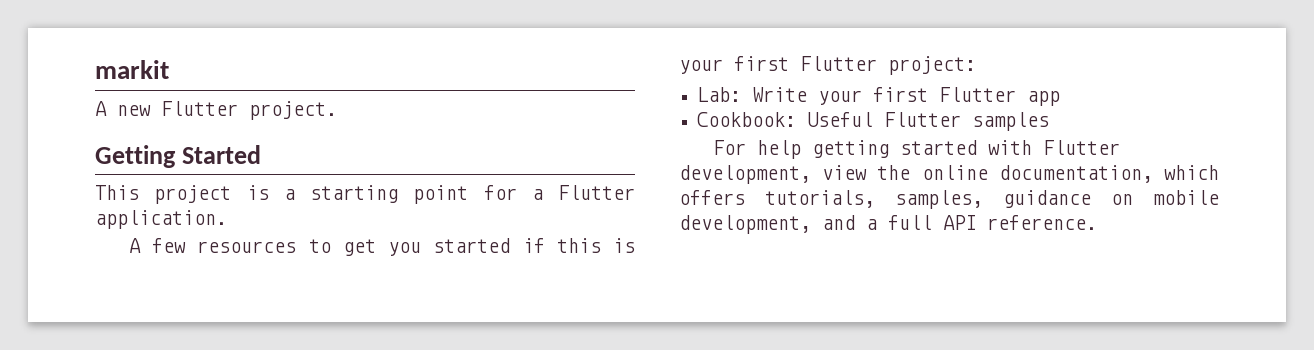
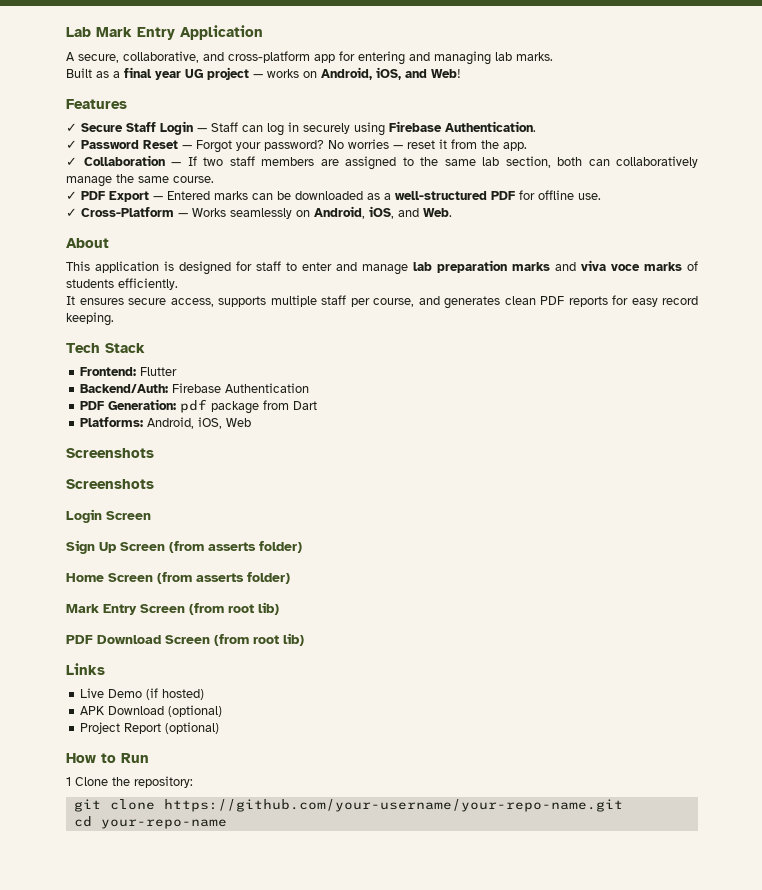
[95,60,169,79] [95,101,337,120] [95,145,261,168] [95,185,635,204] [95,210,227,229] [128,238,635,256] [679,56,976,75] [697,87,1061,106] [697,112,1050,131] [712,140,1120,159] [679,165,1219,184] [679,190,1219,209] [679,215,1097,234] markit // A new Flutter project. // Getting Started // This project is a starting point for a Flutter application. // A few resources to get you started if this is your first Flutter project: // Lab: Write your first Flutter app // Cookbook: Useful Flutter samples // For help getting started with Flutter development, view the online documentation, which offers tutorials, samples, guidance on mobile development, and a full API reference. -> [66,25,263,40] [66,51,553,65] [66,67,461,80] [66,99,127,109] [66,121,536,136] [66,139,527,153] [66,155,698,170] [66,174,214,187] [66,190,601,202] [66,206,452,219] [66,238,109,248] [66,260,698,275] [66,278,178,290] [66,295,698,309] [66,312,114,326] [66,343,145,353] [80,367,178,376] [80,383,310,393] [80,399,318,414] [80,417,252,429] [66,448,154,458] [66,479,154,489] [66,509,151,523] [66,540,302,554] [66,572,290,584] [66,602,279,615] [66,633,304,646] [66,663,105,675] [80,688,205,700] [80,705,223,717] [80,722,220,734] [66,753,149,763] [66,776,193,788] [73,799,623,812] [73,816,227,829] Lab Mark Entry Application // A secure, collaborative, and cross-platform app for entering and managing lab marks. // Built as a final year UG project — works on Android, iOS, and Web! // Features // ✓ Secure Staff Login — Staff can log in securely using Firebase Authentication. // ✓ Password Reset — Forgot your password? No worries — reset it from the app. // ✓ Collaboration — If two staff members are assigned to the same lab section, both can collaboratively manage the same course. // ✓ PDF Export — Entered marks can be downloaded as a well-structured PDF for offline use. // ✓ Cross-Platform — Works seamlessly on Android, iOS, and Web. // About // This application is designed for staff to enter and manage lab preparation marks and viva voce marks of students efficiently. // It ensures secure access, supports multiple staff per course, and generates clean PDF reports for easy record keeping. // Tech Stack // Frontend: Flutter // Backend/Auth: Firebase Authentication // PDF Generation: pdf package from Dart // Platforms: Android, iOS, Web // Screenshots // Screenshots // Login Screen // Sign Up Screen (from asserts folder) // Home Screen (from asserts folder) // Mark Entry Screen (from root lib) // PDF Download Screen (from root lib) // Links // Live Demo (if hosted) // APK Download (optional) // Project Report (optional) // How to Run // 1 Clone the repository: // git clone https://github.com/your-username/your-repo-name.git // cd your-repo-name

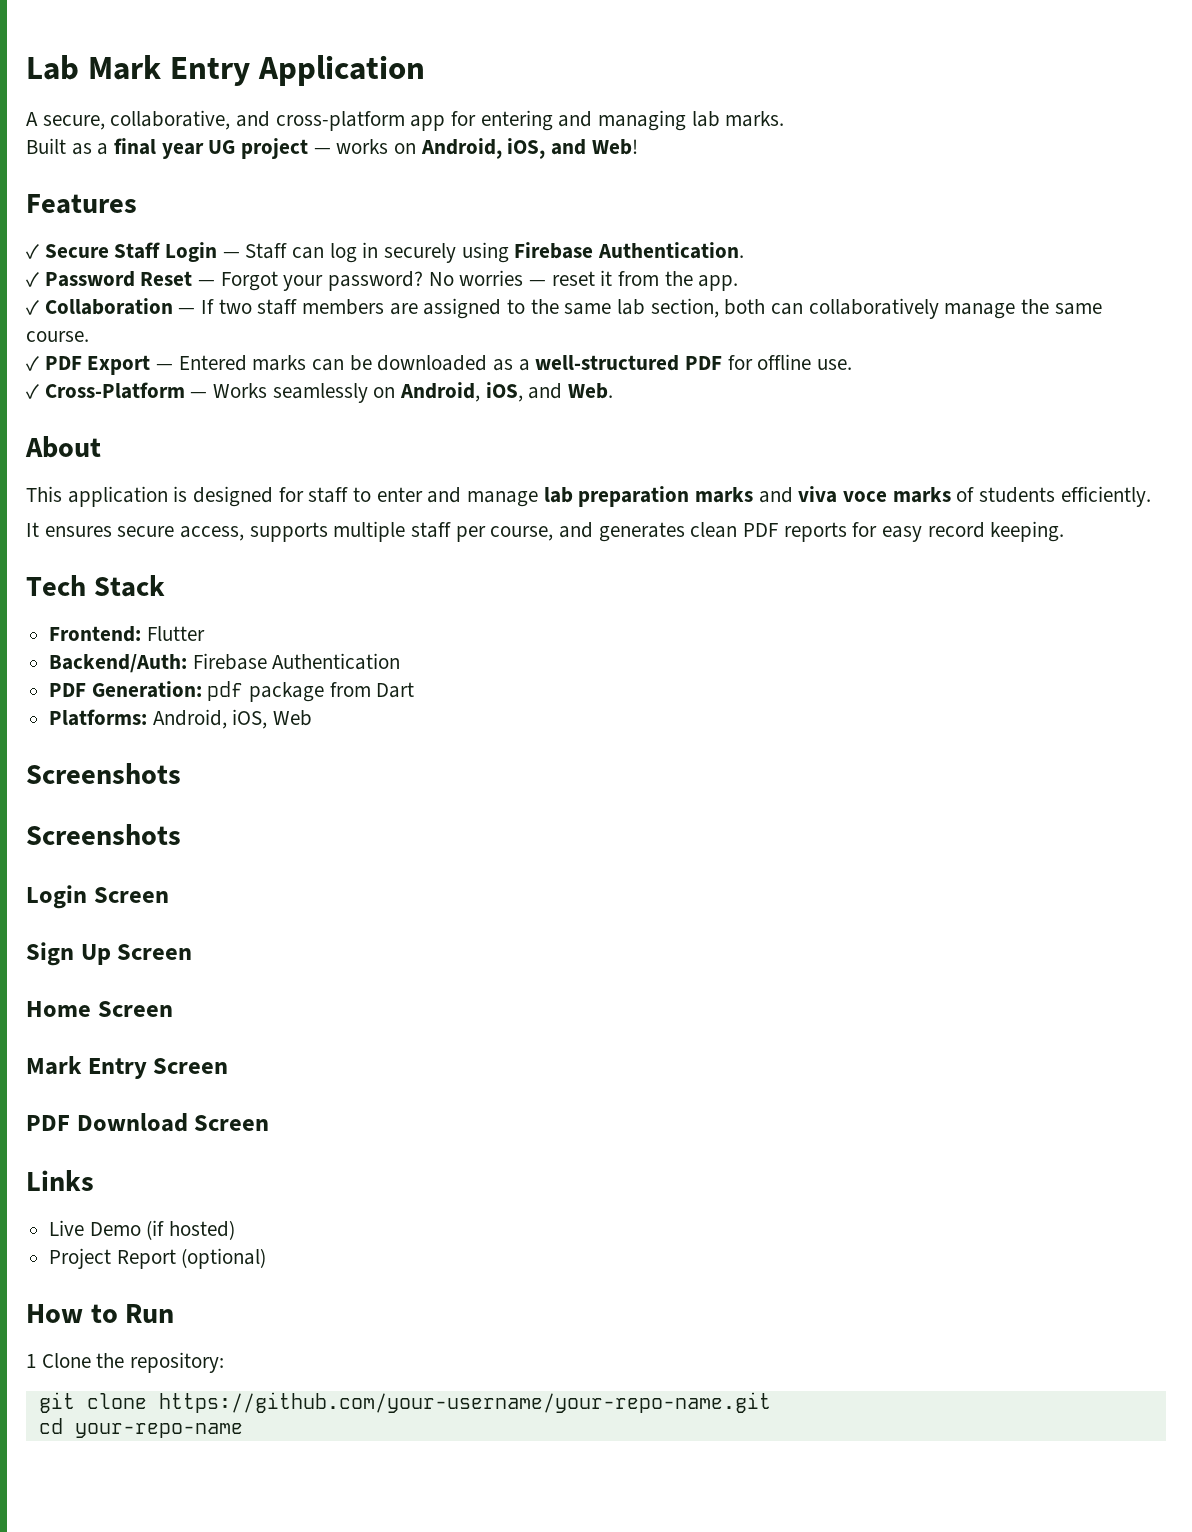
[169,541,302,553] (from asserts folder) -> (193, 952) none
[157,572,290,584] (from asserts folder) -> (173, 1009) none
[189,602,279,615] (from root lib) -> (229, 1066) none
[214,633,304,646] (from root lib) -> (270, 1123) none
[80,705,223,717] // APK Download (optional) -> (236, 1230) none

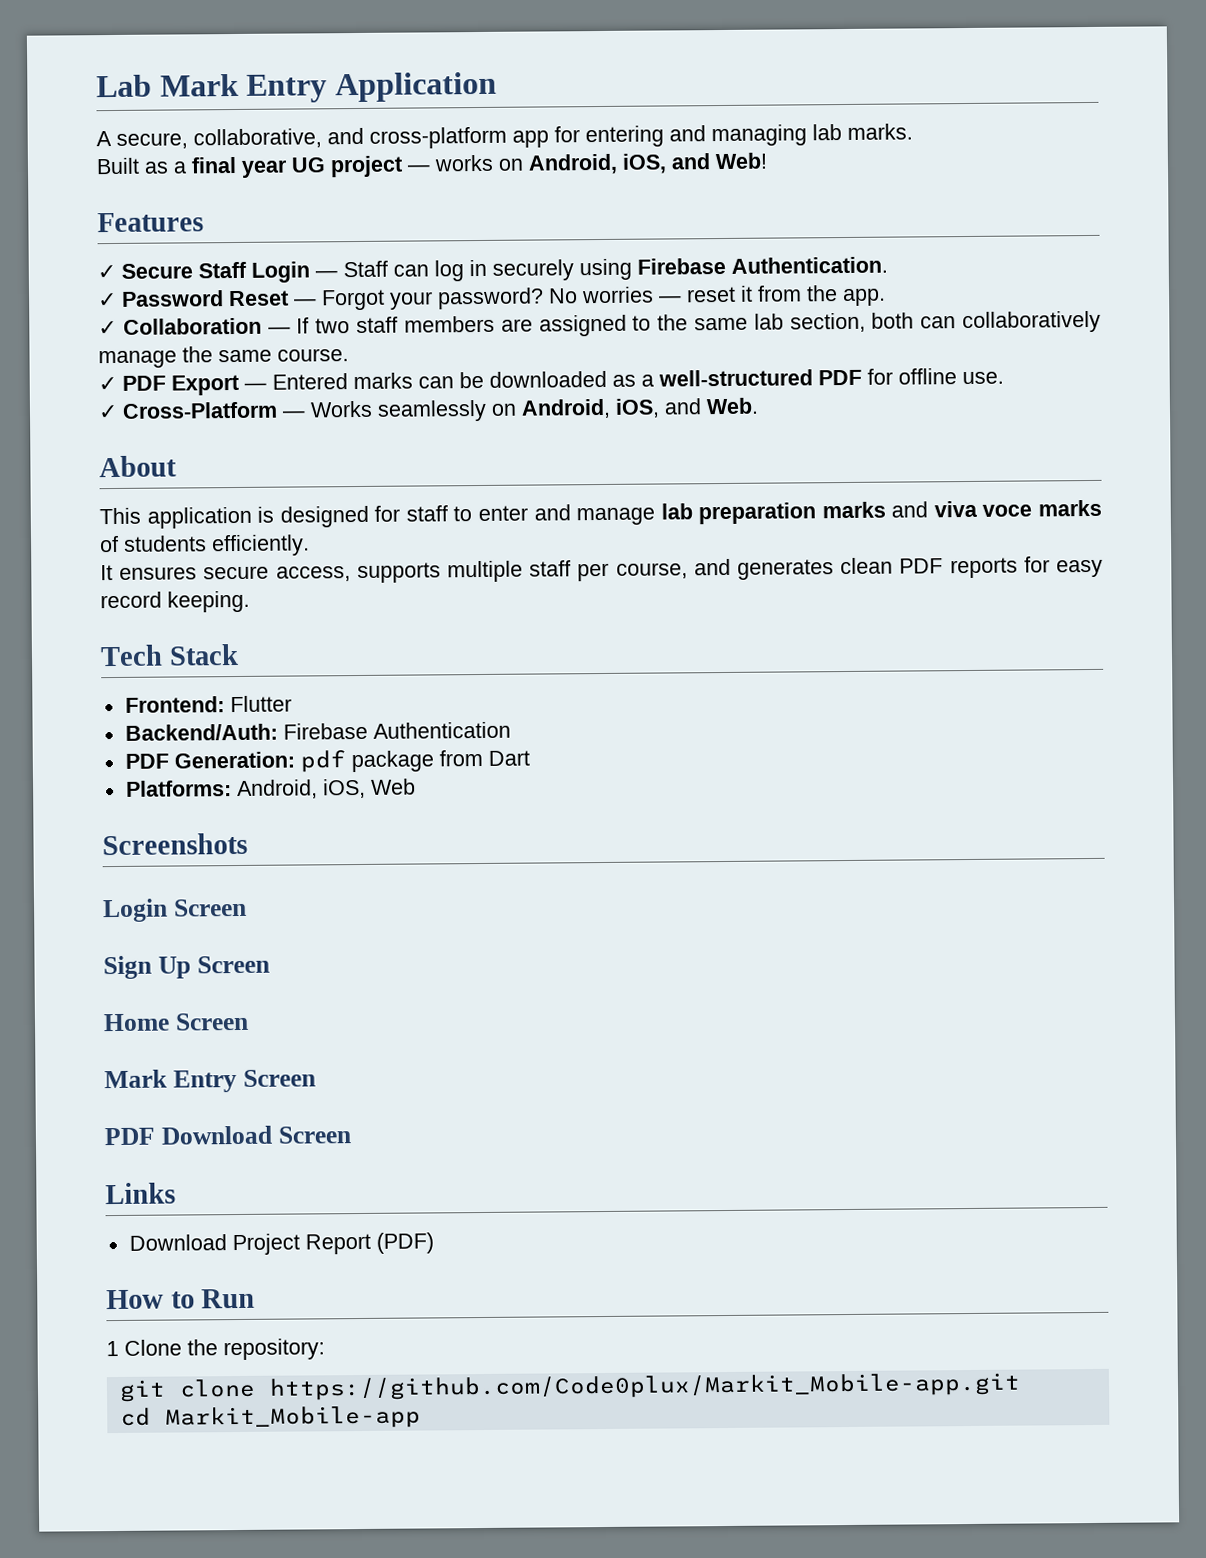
[26,824,181,845] // Screenshots -> (248, 844) none
[49,1220,236,1240] Live Demo (if hosted) // -> [128,1234,227,1251] Download
[181,1248,267,1269] (optional) -> [375,1232,434,1254] (PDF)
[158,1392,771,1413] https://github.com/your-username/your-repo-name.git -> [268,1372,1021,1401] https://github.com/Code0plux/Markit_Mobile-app.git
[74,1423,243,1438] your-repo-name -> [164,1405,421,1430] Markit_Mobile-app

